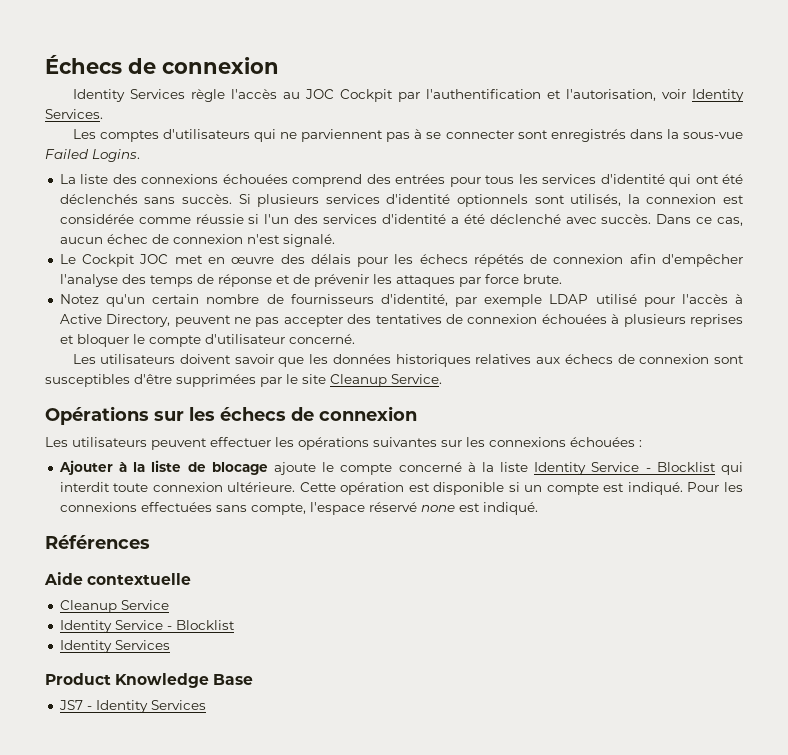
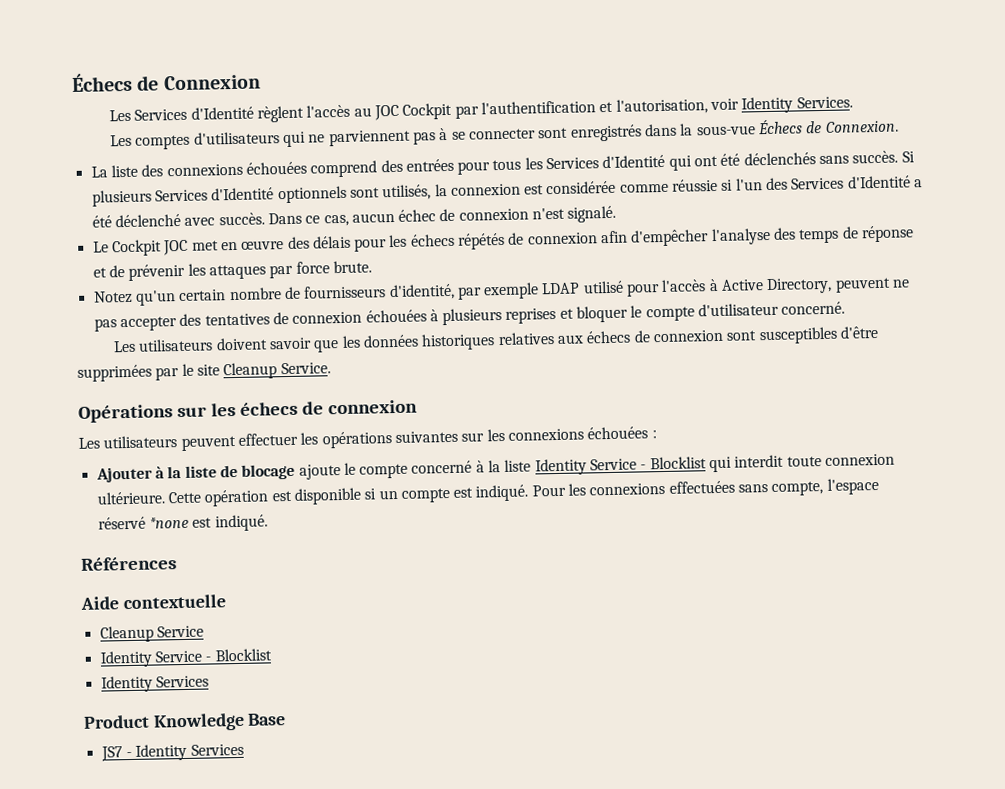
[45,54,279,74] [72,89,225,102] Échecs de connexion // Identity Services règle -> [71,72,261,92] [109,105,305,123] Échecs de Connexion // Les Services d'Identité règlent
[45,149,140,162] Failed Logins. -> [756,119,899,135] Échecs de Connexion.
[542,174,665,184] services d'identité -> [546,154,666,170] Services d'Identité
[325,194,451,204] services d'identité -> [154,187,275,202] Services d'Identité
[323,214,446,224] services d'identité -> [791,175,911,190] Services d'Identité
[368,502,455,512] réservé none -> [97,516,189,530] réservé *none

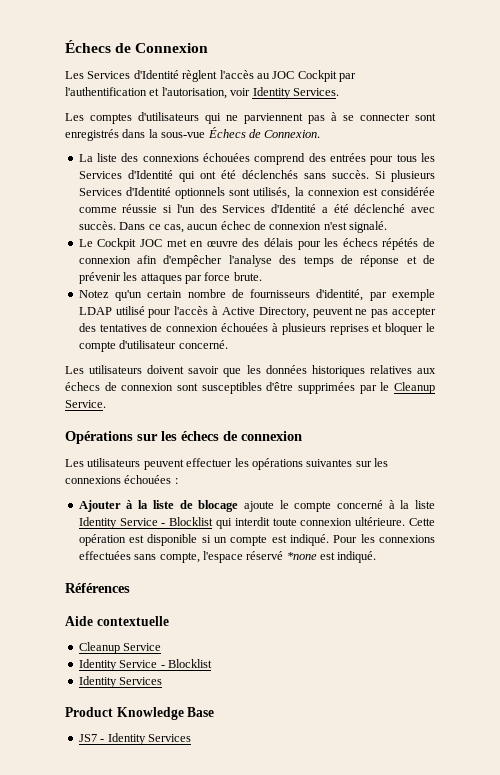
[196,364,220,376] site -> (390, 386) none

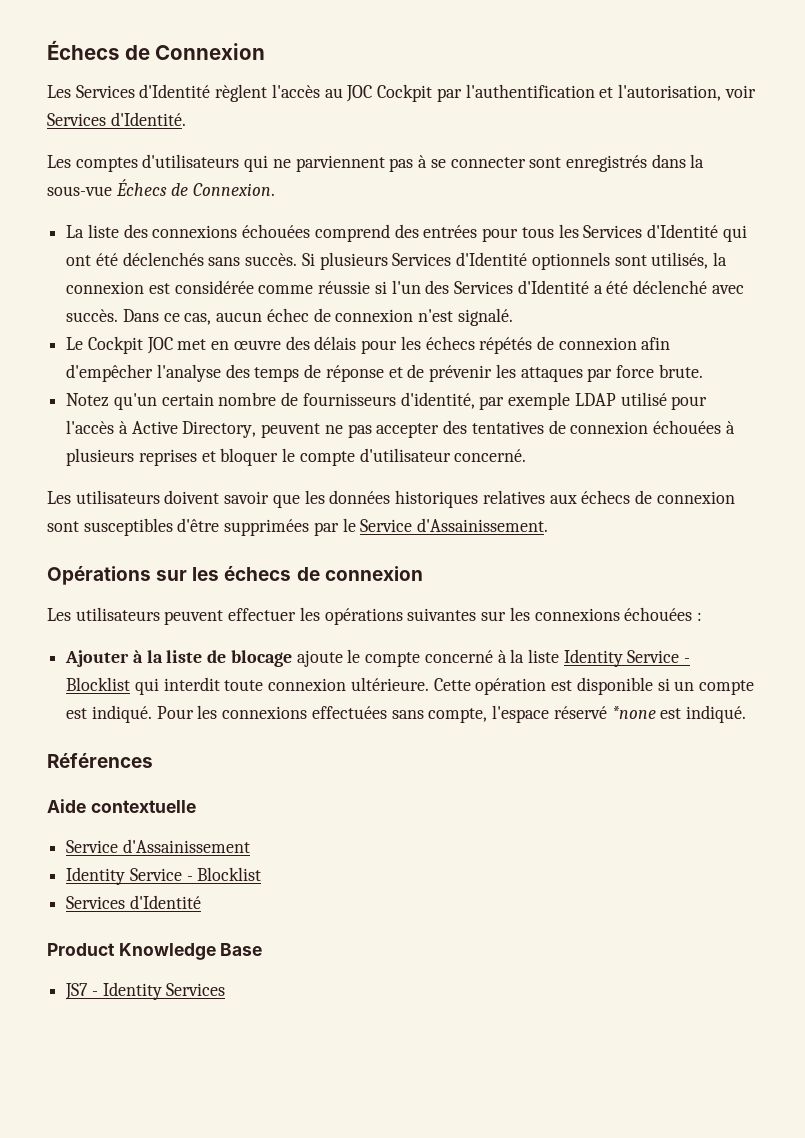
[252,87,339,99] Identity Services. -> [47,112,186,126] Services d'Identité.
[394,382,436,394] [65,400,106,408] Cleanup Service. -> [360,518,549,532] Service d'Assainissement.
[78,642,162,654] Cleanup Service -> [66,839,250,853] Service d'Assainissement
[78,676,163,688] Identity Services -> [66,895,201,909] Services d'Identité

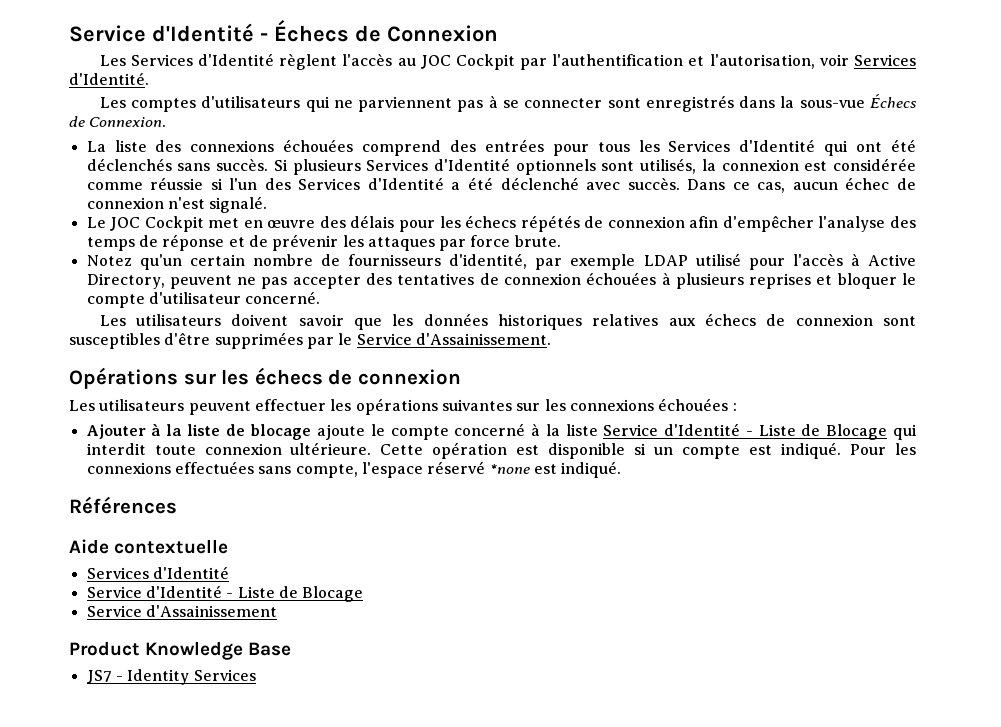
(47, 50) none -> [69,23,268,42] Service d'Identité -
[87,336,173,354] Cockpit JOC -> [110,216,204,232] JOC Cockpit
[563,649,691,667] [66,677,131,691] Identity Service - Blocklist -> [603,423,888,440] Service d'Identité - Liste de Blocage
[66,839,250,853] [66,867,262,885] [66,895,201,909] Service d'Assainissement // Identity Service - Blocklist // Services d'Identité -> [86,566,229,579] [86,585,364,602] [86,605,277,617] Services d'Identité // Service d'Identité - Liste de Blocage // Service d'Assainissement

